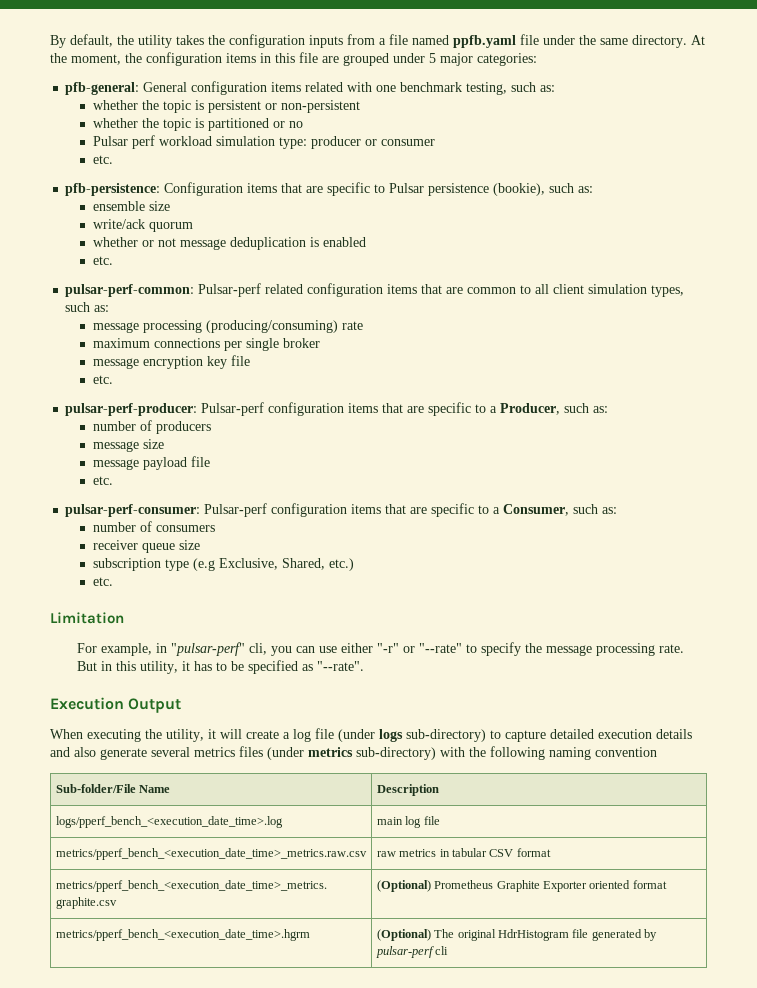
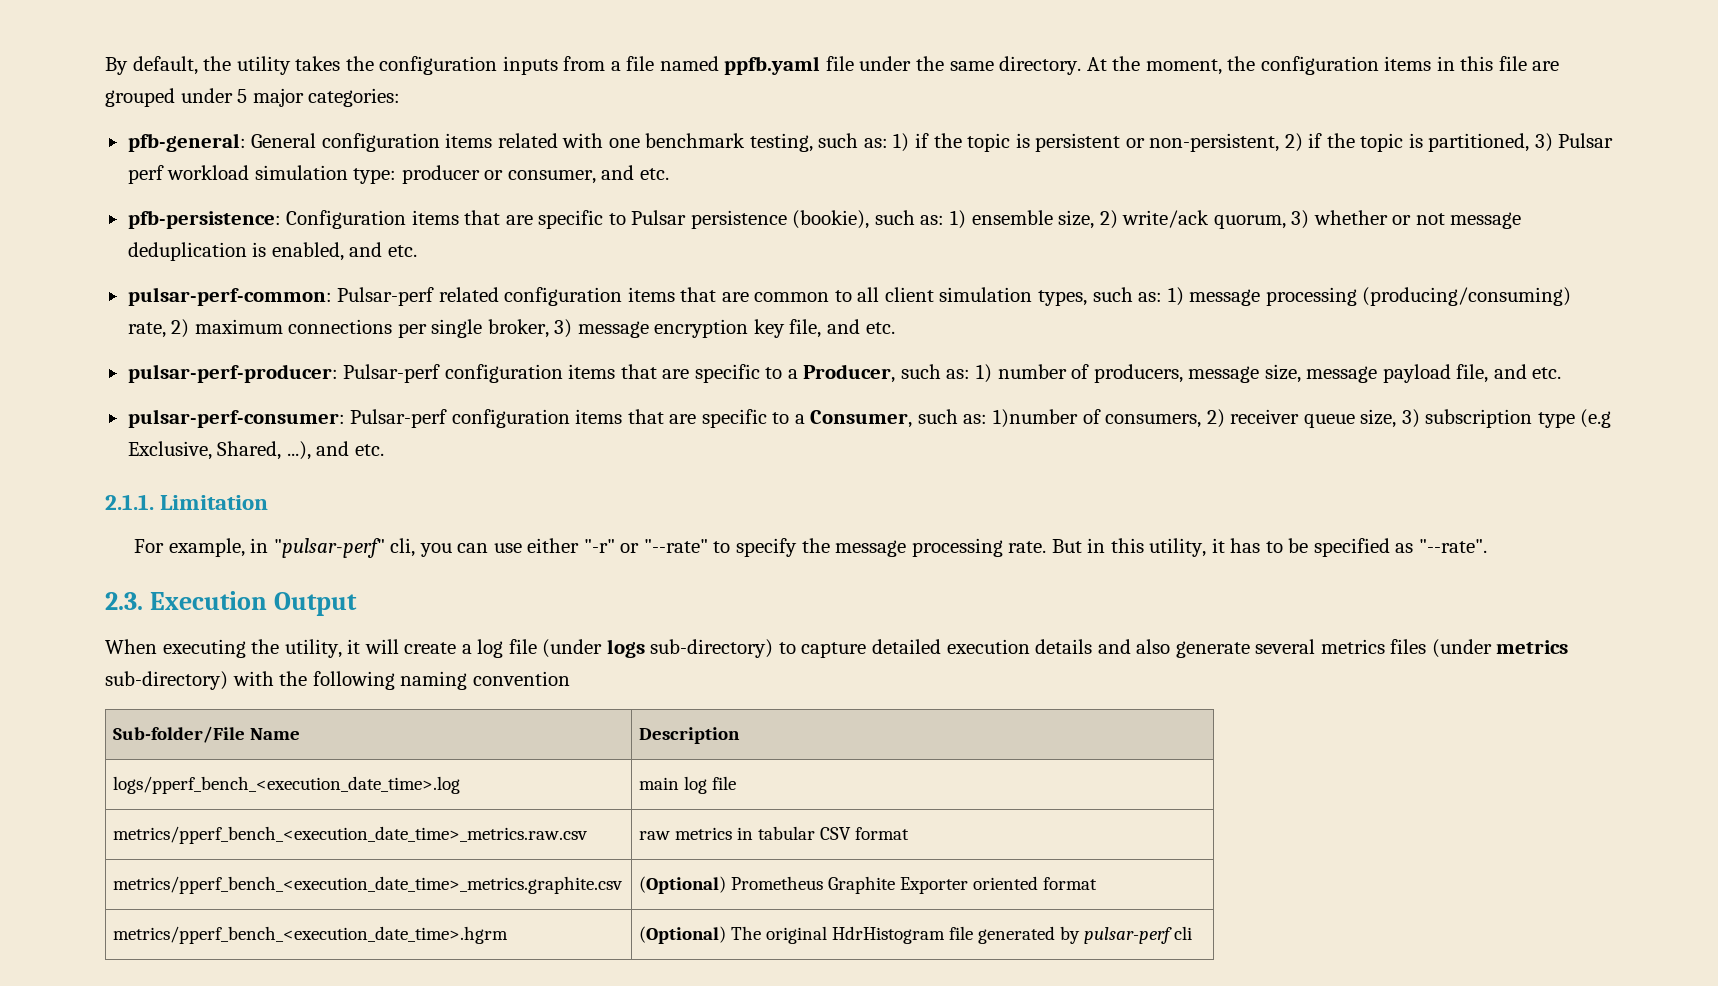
[92,100,138,110] // whether -> [893,133,929,152] 1) if
[280,100,360,113] [92,118,303,131] non-persistent // whether the topic is partitioned or no // -> [1149,133,1553,152] non-persistent, 2) if the topic is partitioned, 3)
[380,139,435,146] consumer // -> [507,165,635,184] consumer, and
[92,201,170,211] [92,219,193,232] // ensemble size // write/ack quorum // -> [949,210,1310,229] 1) ensemble size, 2) write/ack quorum, 3)
[322,237,366,247] enabled // -> [271,242,383,261] enabled, and
(110, 308) // -> [1167,287,1184,306] 1)
[341,321,363,330] rate // -> [127,319,190,338] rate, 2)
[282,338,320,348] broker // -> [487,319,573,338] broker, 3)
[230,355,250,366] file // -> [789,319,860,338] file, and
[92,420,211,434] [92,439,164,452] [92,456,210,470] // number of producers // message size // message payload file // -> [975,364,1527,383] 1) number of producers, message size, message payload file, and
[92,521,215,532] [92,540,200,553] // number of consumers // receiver queue size // -> [992,409,1420,428] 1)number of consumers, 2) receiver queue size, 3)
[328,558,354,571] [92,577,113,586] etc.) // etc. // -> [286,441,384,460] [105,494,154,510] ...), and etc. // 2.1.1.
(365, 666) none -> [105,592,143,610] 2.3.

